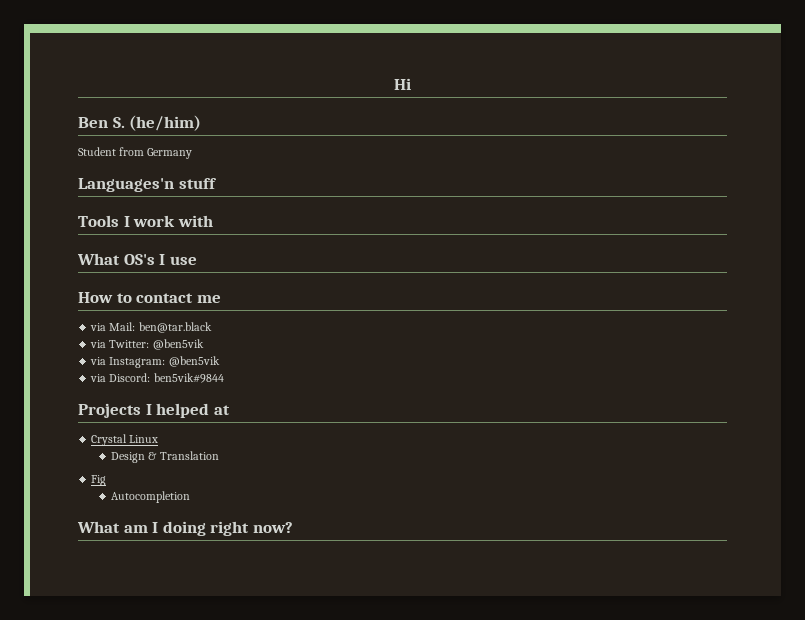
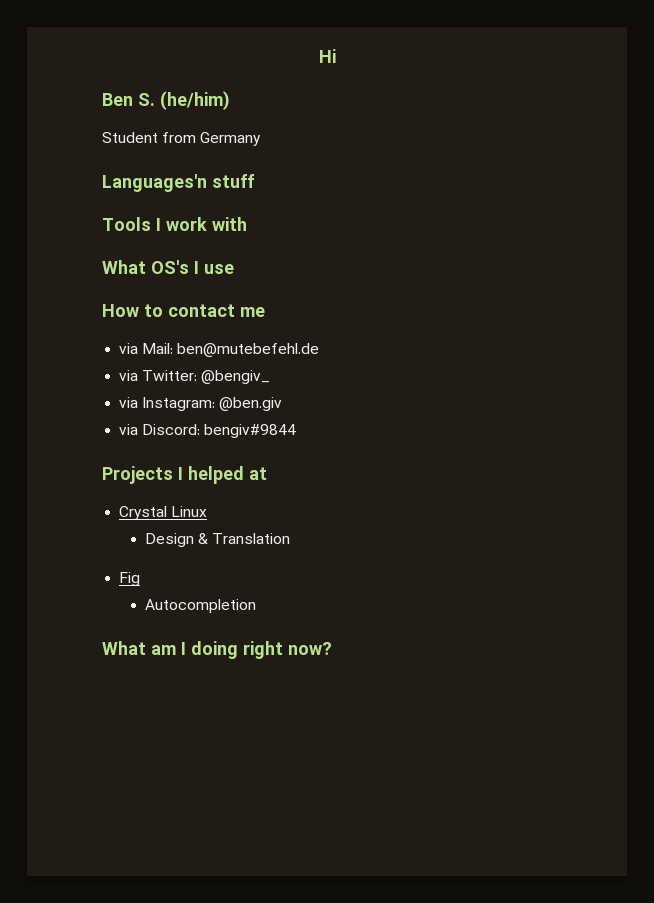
[138,322,212,333] ben@tar.black -> [177,343,320,357] ben@mutebefehl.de
[152,339,204,350] @ben5vik -> [201,370,271,384] @bengiv_
[168,356,220,367] @ben5vik -> [219,397,283,411] @ben.giv
[153,373,224,383] ben5vik#9844 -> [204,424,297,438] bengiv#9844

